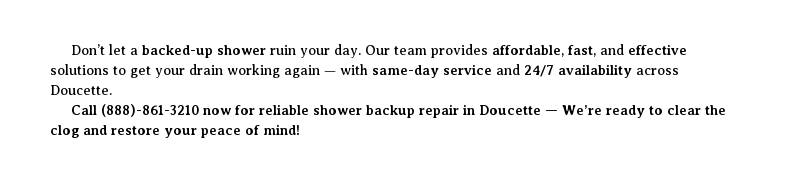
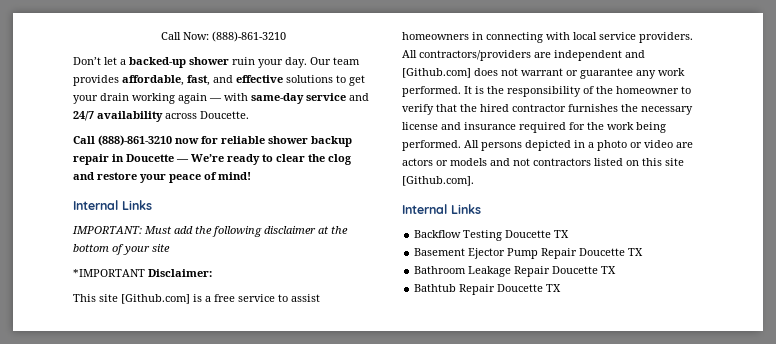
(70, 49) none -> [161,31,286,42] Call Now: (888)-861-3210 //
(300, 129) none -> [73,200,152,210] [72,226,348,237] [73,244,170,255] [73,269,212,277] [73,294,320,304] [402,32,693,43] [402,50,645,61] [402,68,685,79] [402,86,691,97] [402,104,693,115] [402,122,666,133] [402,140,693,151] [402,158,684,166] [402,176,474,186] [402,204,481,214] [414,230,570,241] [414,248,644,259] [414,266,617,277] [414,284,562,295] // Internal Links // IMPORTANT: Must add the following disclaimer at the bottom of your site // *IMPORTANT Disclaimer: // This site [Github.com] is a free service to assist homeowners in connecting with local service providers. All contractors/providers are independent and [Github.com] does not warrant or guarantee any work performed. It is the responsibility of the homeowner to verify that the hired contractor furnishes the necessary license and insurance required for the work being performed. All persons depicted in a photo or video are actors or models and not contractors listed on this site [Github.com]. // Internal Links // Backflow Testing Doucette TX // Basement Ejector Pump Repair Doucette TX // Bathroom Leakage Repair Doucette TX // Bathtub Repair Doucette TX

